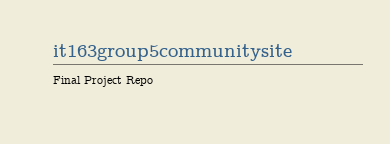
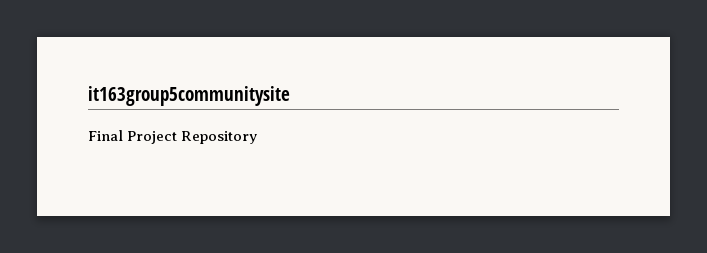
[126,76,153,86] Repo -> [181,131,258,144] Repository

